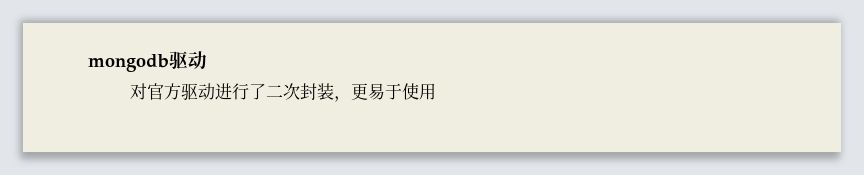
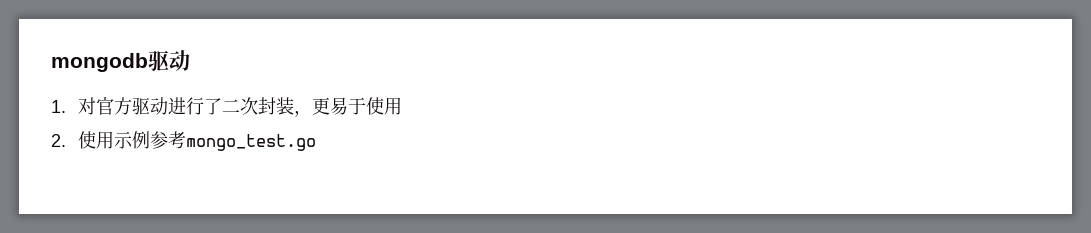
(207, 60) none -> [51,100,66,113] 1.
(436, 91) none -> [51,131,317,151] // 2.使用示例参考mongo_test.go

